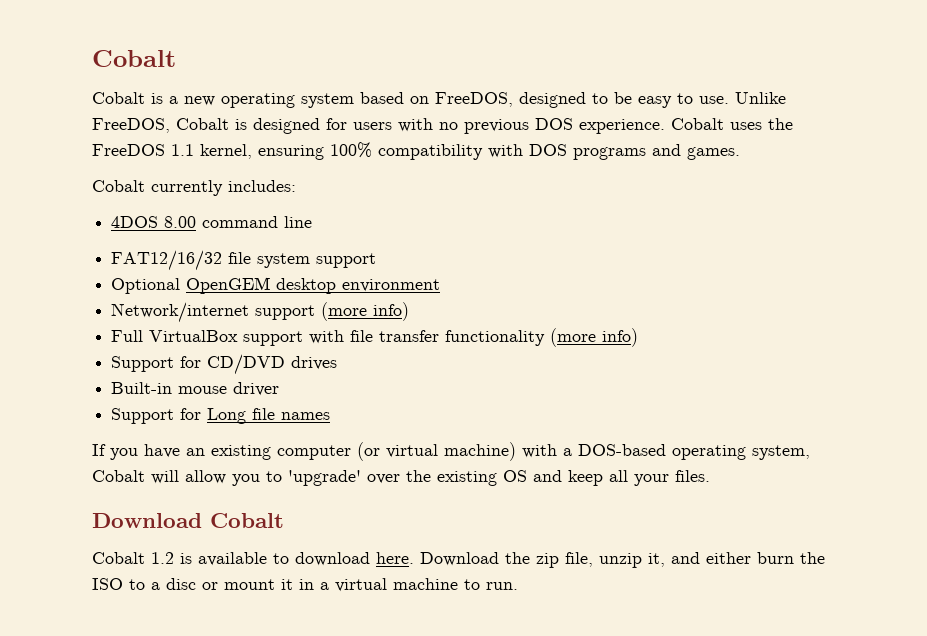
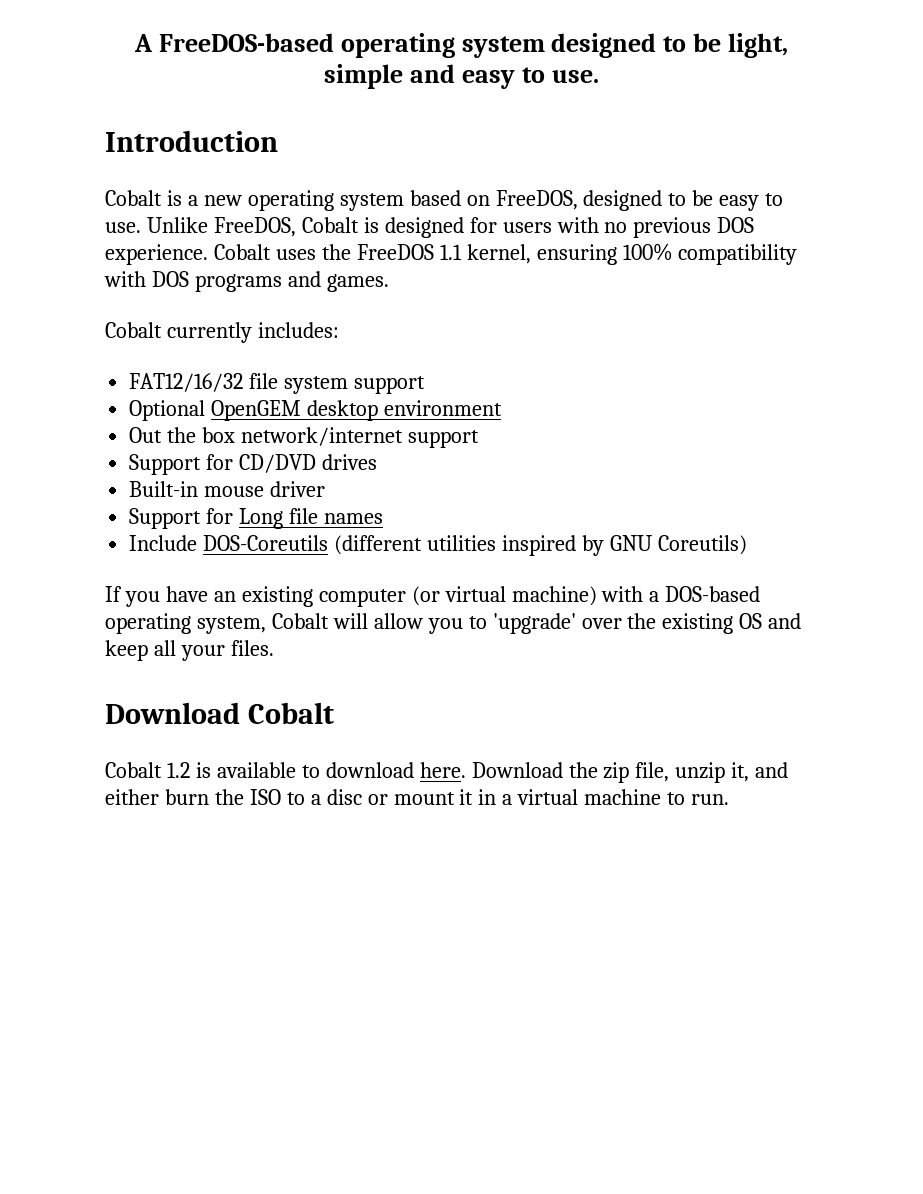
[92,50,176,67] Cobalt -> [133,33,789,58] [324,64,599,89] [105,130,278,152] A FreeDOS-based operating system designed to be light, simple and easy to use. // Introduction
[111,216,313,228] // 4DOS 8.00 command line -> (339, 330) none
[111,302,410,323] [111,328,639,347] Network/internet support (more info) // Full VirtualBox support with file transfer functionality (more info) -> [129,427,479,448] Out the box network/internet support
(331, 416) none -> [129,535,747,556] // Include DOS-Coreutils (different utilities inspired by GNU Coreutils)

